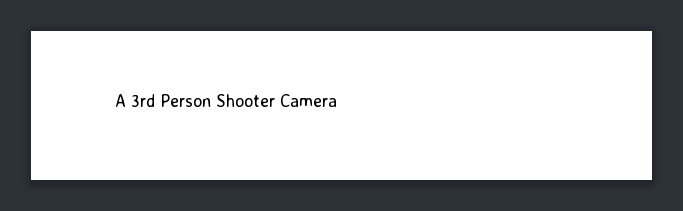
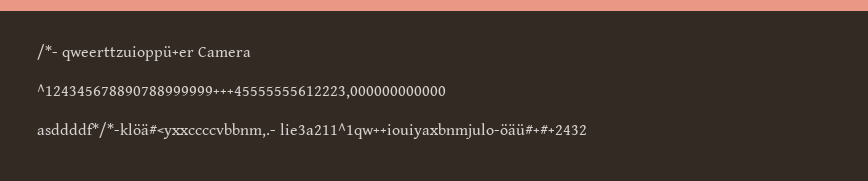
[115,94,337,107] A 3rd Person Shooter Camera -> [37,44,252,61] [37,84,446,99] [37,122,588,139] /*- qweerttzuioppü+er Camera // ^124345678890788999999+++45555555612223,000000000000 // asddddf*/*-klöä#<yxxccccvbbnm,.- lie3a211^1qw++iouiyaxbnmjulo-öäü#+#+2432

